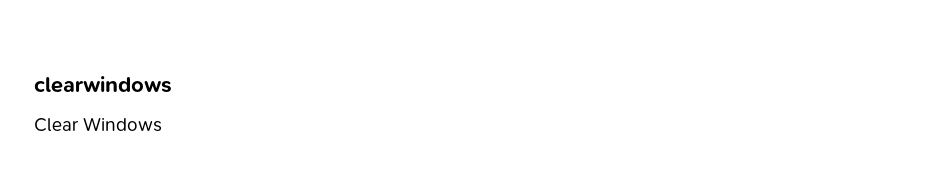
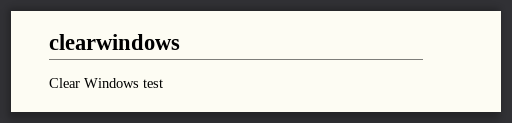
(163, 124) none -> [143,79,163,88] test

